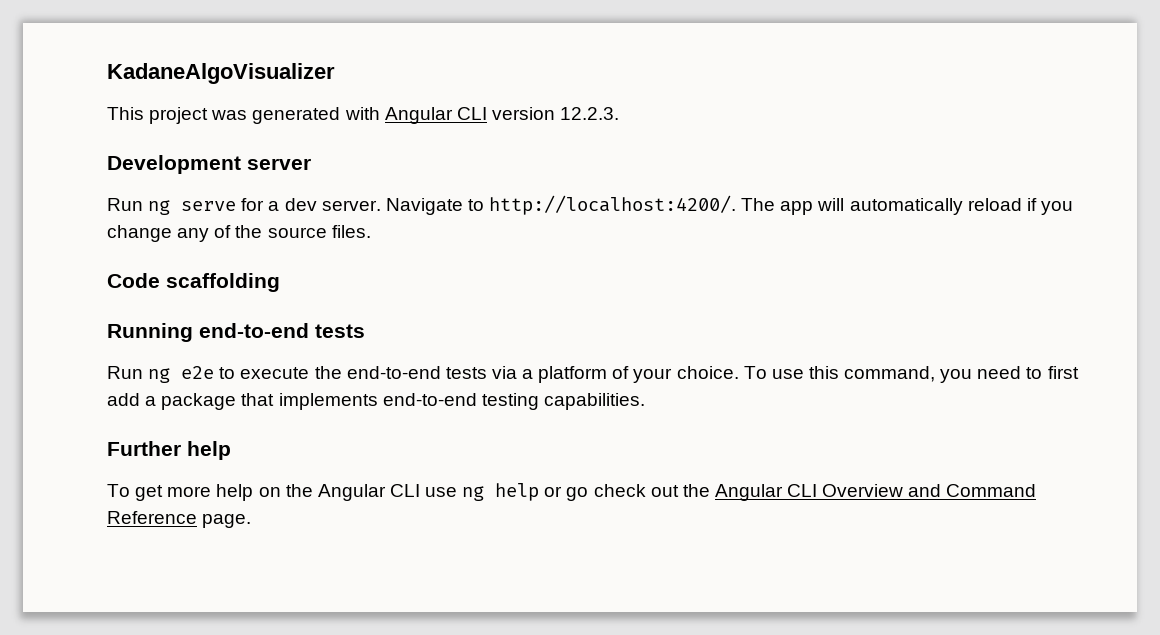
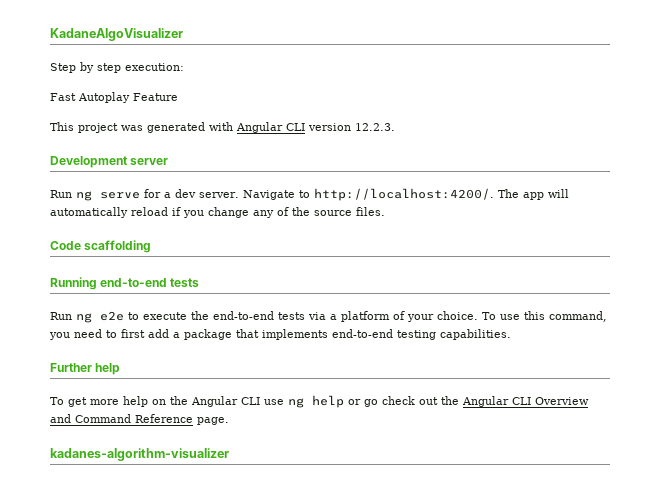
(335, 73) none -> [50,62,184,73] [50,92,178,103] // Step by step execution: // Fast Autoplay Feature
(252, 521) none -> [50,448,229,461] // kadanes-algorithm-visualizer

